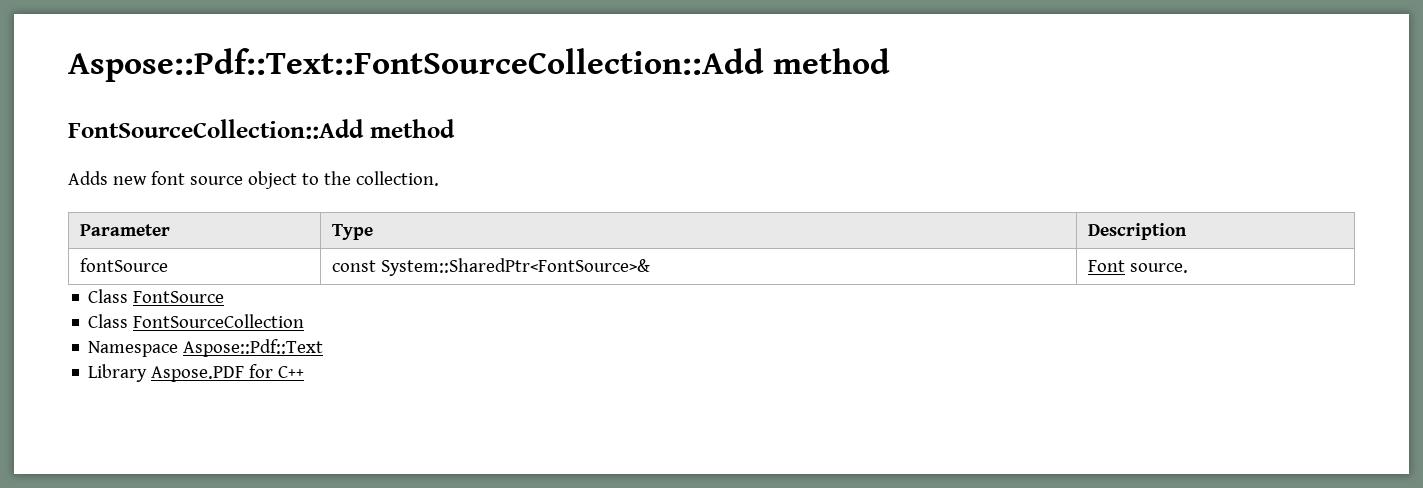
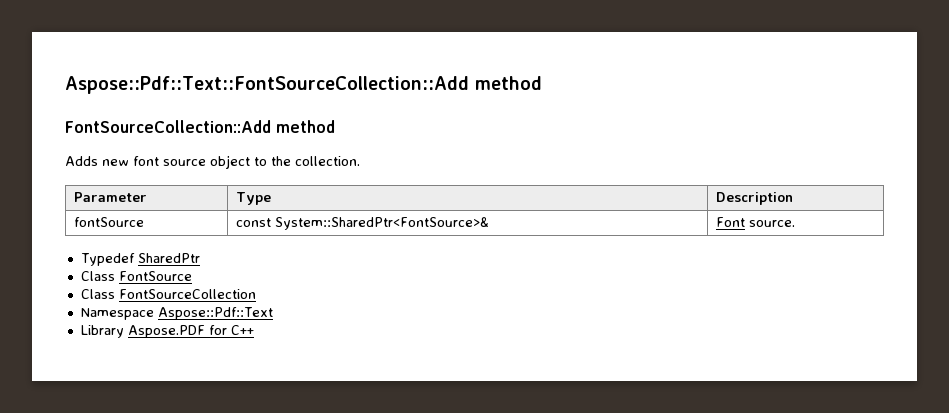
(1188, 268) none -> [80,253,200,266] // Typedef SharedPtr

